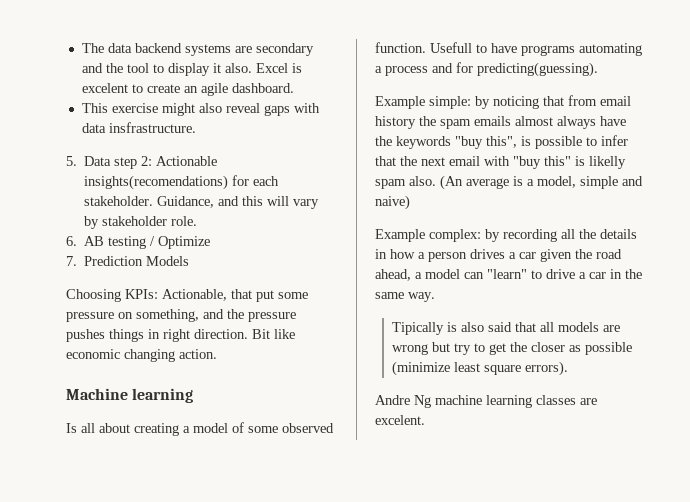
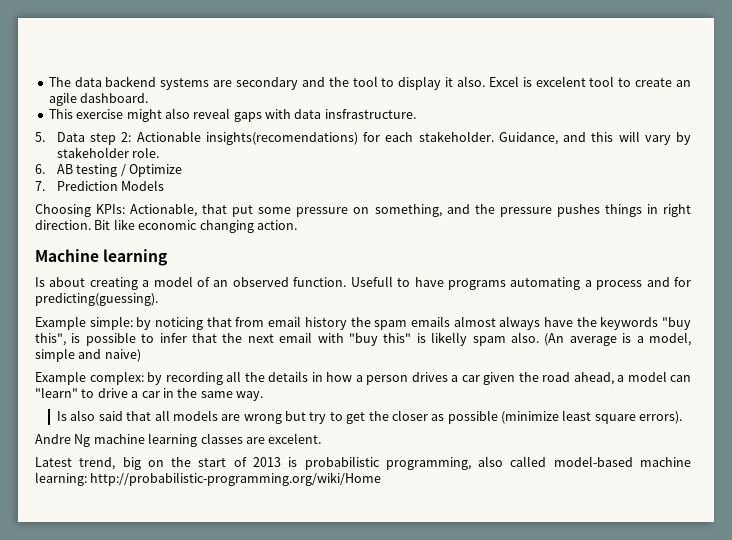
(128, 88) none -> [589,76,615,87] tool
[81,423,95,433] all -> (45, 282) none
[248,426,278,433] some -> [213,280,229,287] an
[391,322,457,335] Tipically is -> [57,411,68,421] Is
(425, 420) none -> [35,456,691,470] [35,472,382,486] // Latest trend, big on the start of 2013 is probabilistic programming, also called model-based machine learning: http://probabilistic-programming.org/wiki/Home

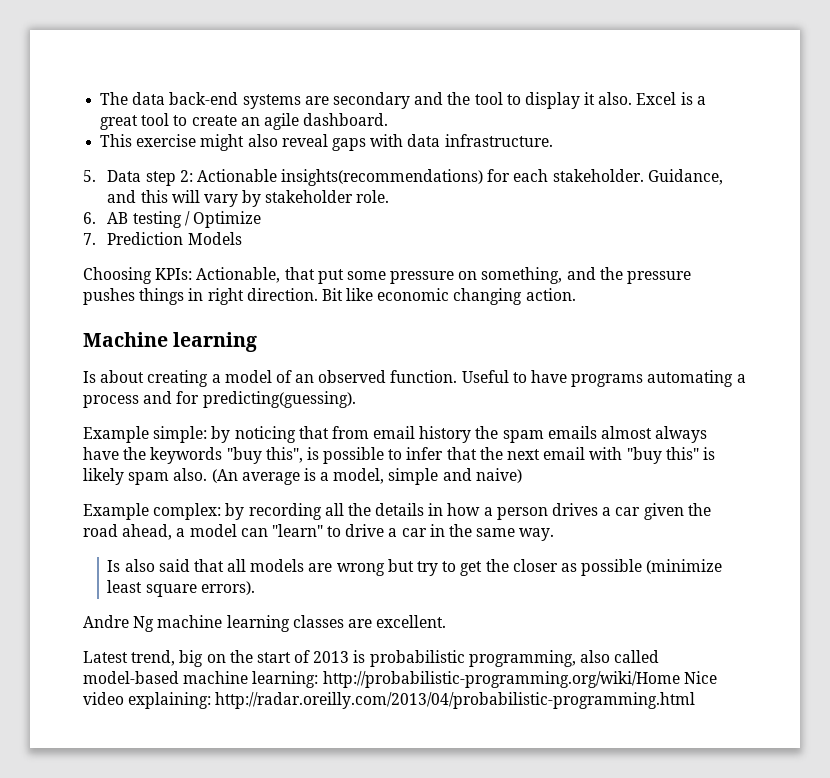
[105,76,157,87] backend -> [169,92,239,105] back-end
[535,76,586,87] excelent -> [696,96,706,105] [100,115,139,130] a great
[324,109,416,119] insfrastructure. -> [444,134,553,147] infrastructure.
[205,132,358,145] insights(recomendations) -> [281,169,484,186] insights(recommendations)
[350,276,393,287] Usefull -> [461,370,509,383] Useful
[431,332,468,346] likelly -> [83,468,124,485] likely
[268,433,322,444] excelent. -> [376,615,447,628] excellent.
(382, 479) none -> [683,671,717,684] [83,692,696,709] Nice video explaining: http://radar.oreilly.com/2013/04/probabilistic-programming.html

